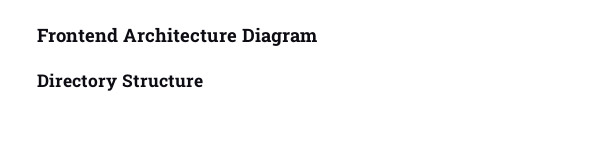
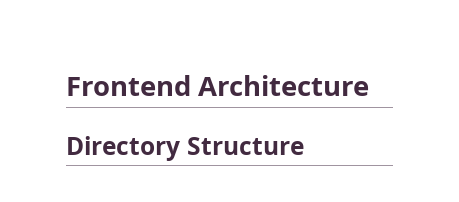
[242,27,317,46] Diagram -> (370, 85) none

